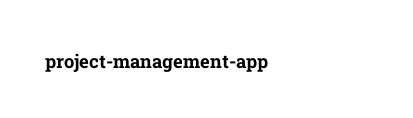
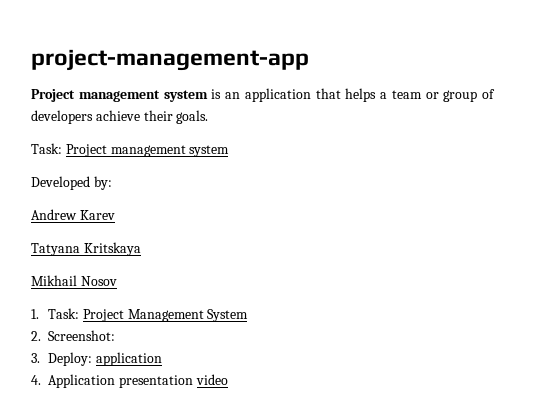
(268, 62) none -> [31,88,495,102] [31,110,209,124] [31,143,230,157] [31,176,112,190] [31,209,115,220] [31,242,141,256] [31,275,117,286] [31,308,249,322] [31,330,116,341] [31,352,162,366] [31,374,228,388] // Project management system is an application that helps a team or group of developers achieve their goals. // Task: Project management system // Developed by: // Andrew Karev // Tatyana Kritskaya // Mikhail Nosov // 1. Task: Project Management System // 2. Screenshot: // 3. Deploy: application // 4. Application presentation video

